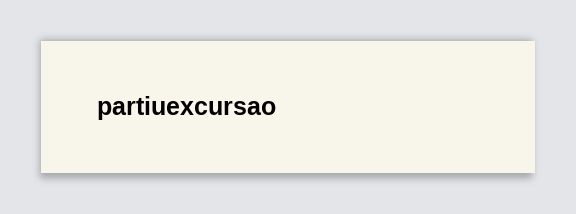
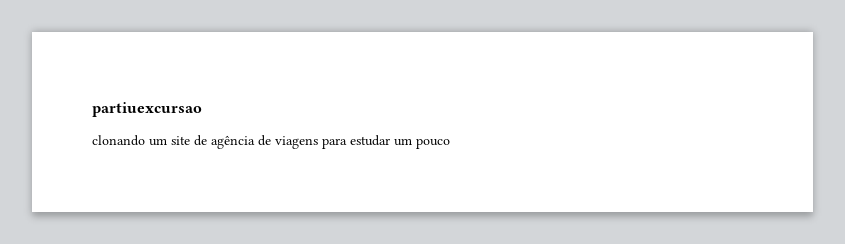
(276, 108) none -> [92,135,450,149] // clonando um site de agência de viagens para estudar um pouco

